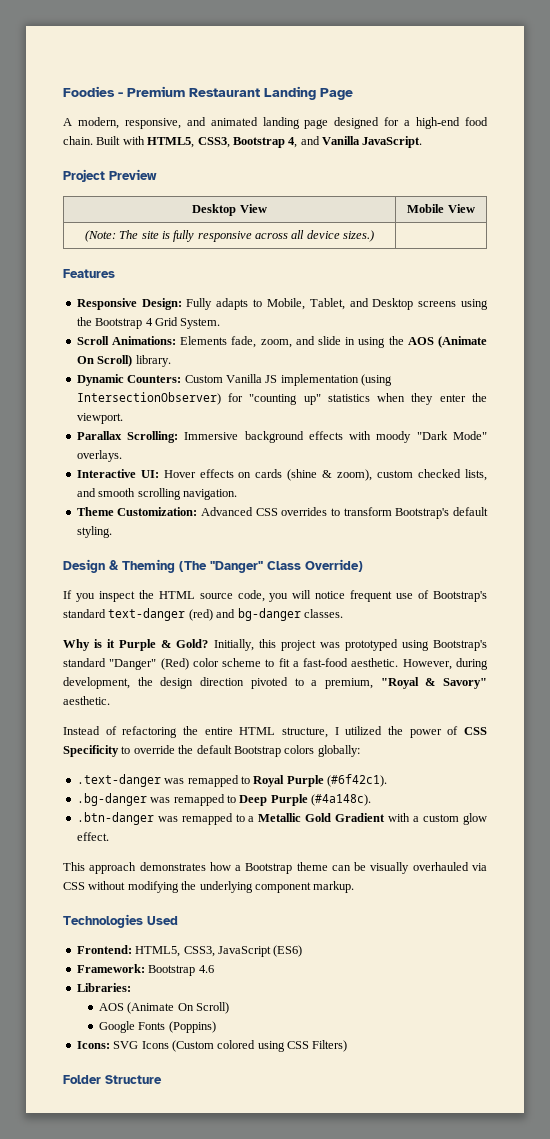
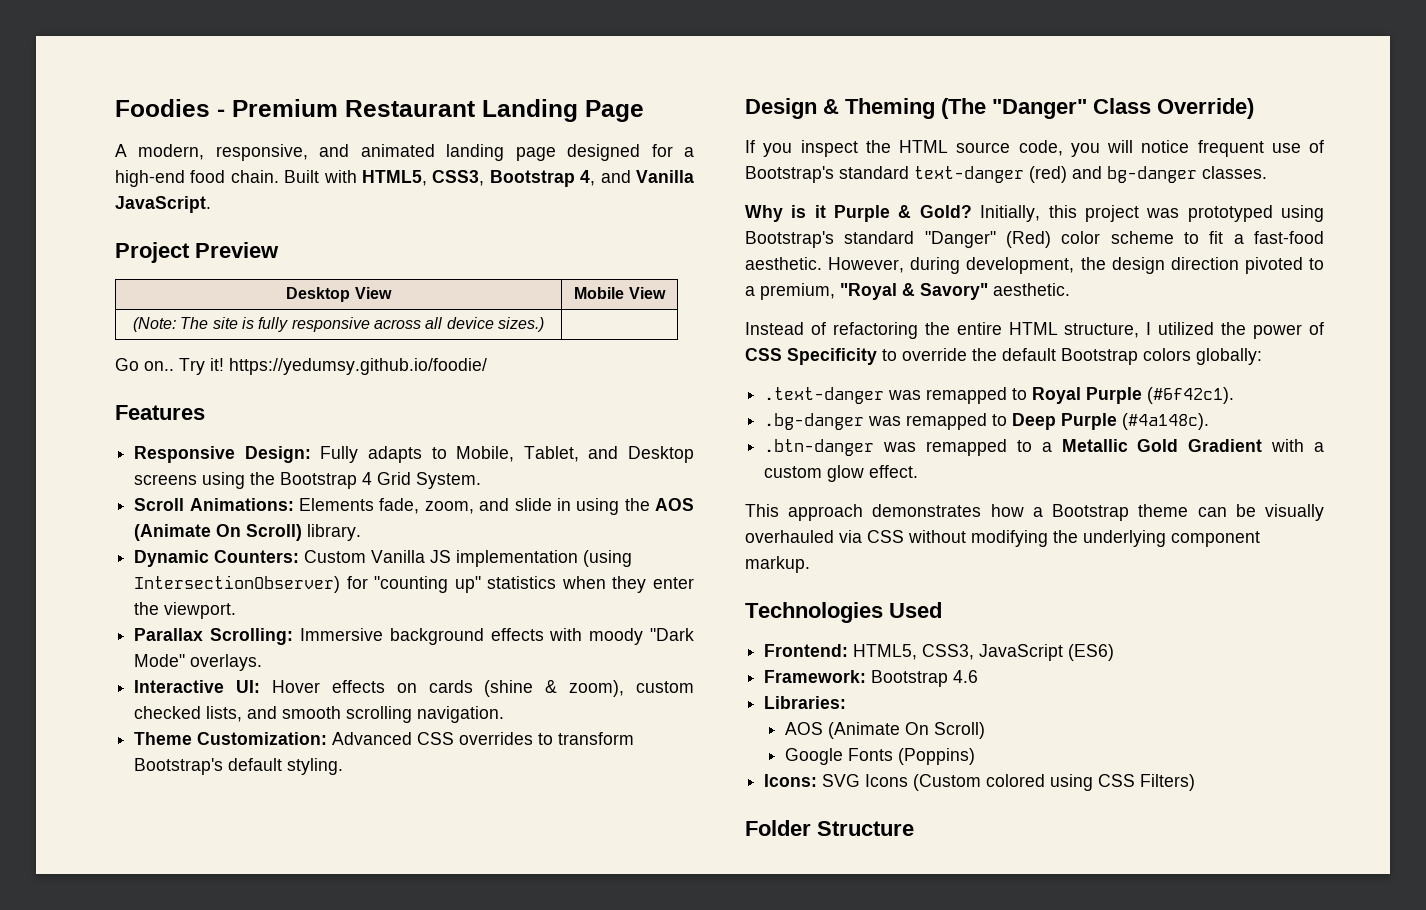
(375, 236) none -> [115,358,487,375] // Go on.. Try it! https://yedumsy.github.io/foodie/

